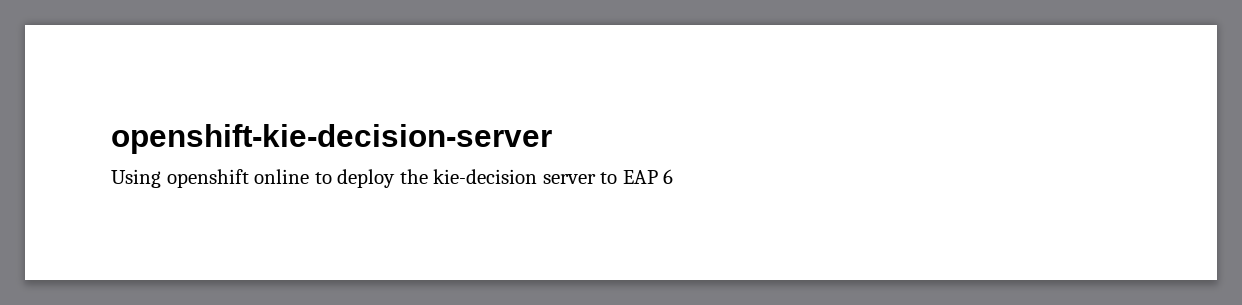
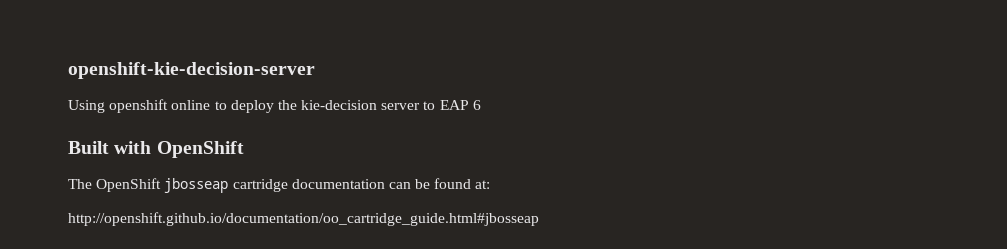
(674, 176) none -> [68,141,244,158] [68,178,491,193] [68,212,539,226] // Built with OpenShift // The OpenShift jbosseap cartridge documentation can be found at: // http://openshift.github.io/documentation/oo_cartridge_guide.html#jbosseap

